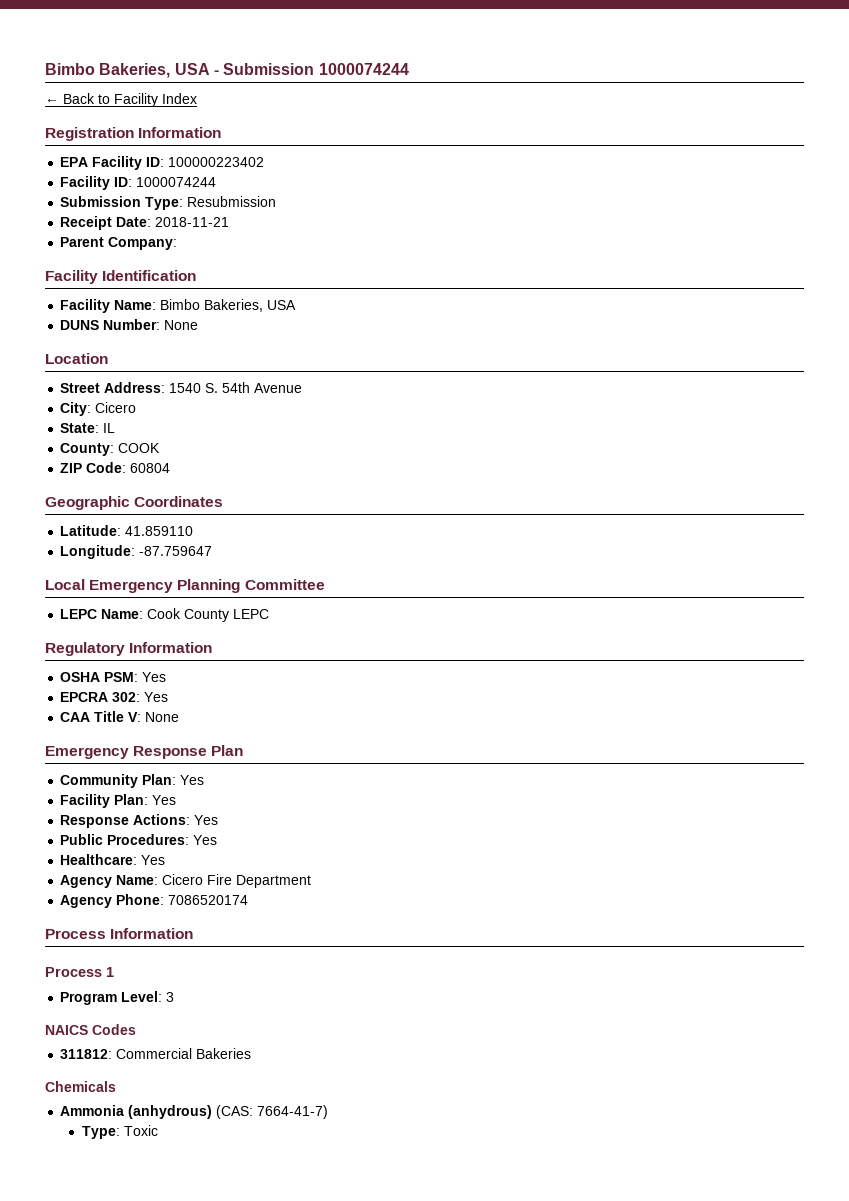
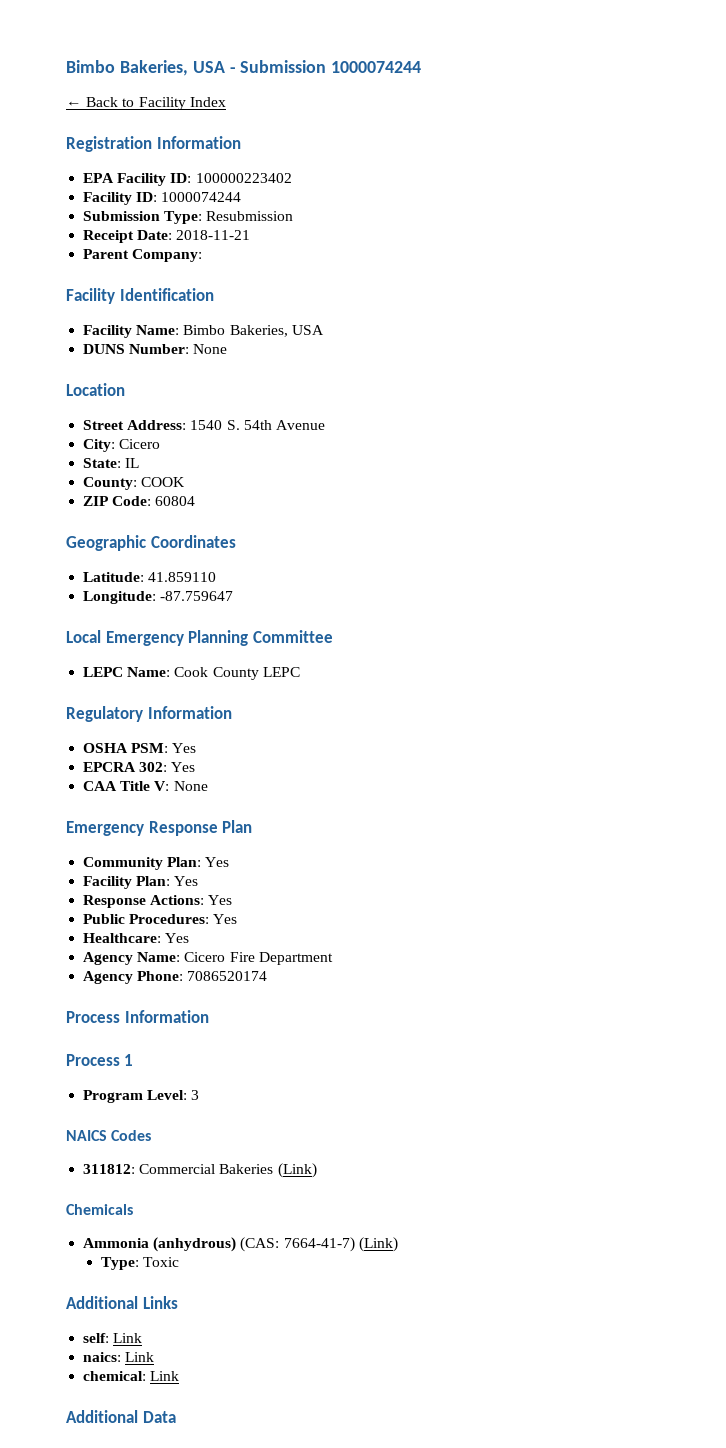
(252, 1053) none -> [277,1163,317,1178] (Link)
(329, 1112) none -> [358,1237,398,1252] (Link)
(158, 1130) none -> [66,1296,178,1309] [83,1333,143,1343] [83,1352,155,1362] [83,1371,180,1381] [66,1410,176,1423] // Additional Links // self: Link // naics: Link // chemical: Link // Additional Data

